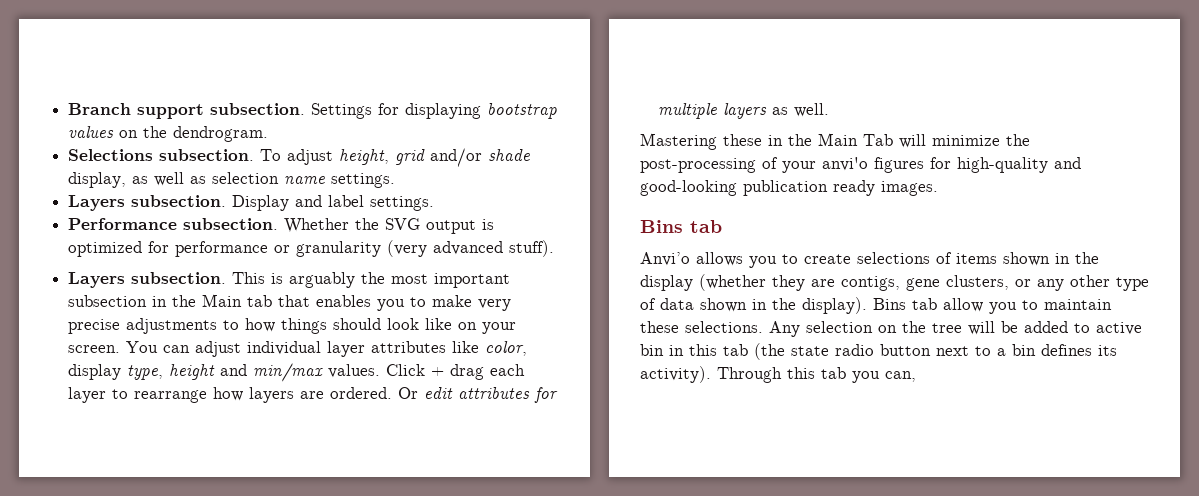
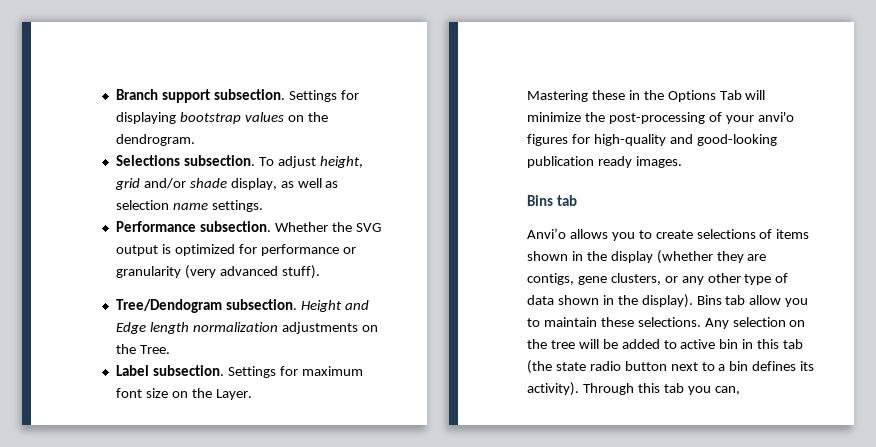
[68,195,435,211] // Layers subsection. Display and label settings. -> (263, 206) none
[68,272,511,288] [68,294,512,311] [68,318,517,334] [68,341,528,357] [68,363,526,382] [68,387,559,403] [658,103,830,119] Layers subsection. This is arguably the most important subsection in the Main tab that enables you to make very precise adjustments to how things should look like on your screen. You can adjust individual layer attributes like color, display type, height and min/max values. Click + drag each layer to rearrange how layers are ordered. Or edit attributes for multiple layers as well. -> [115,299,369,313] [115,322,378,334] [115,344,170,354] [115,365,363,378] [115,388,252,400] Tree/Dendogram subsection. Height and Edge length normalization adjustments on the Tree. // Label subsection. Settings for maximum font size on the Layer.
[818,133,858,146] Main -> [667,90,716,102] Options

